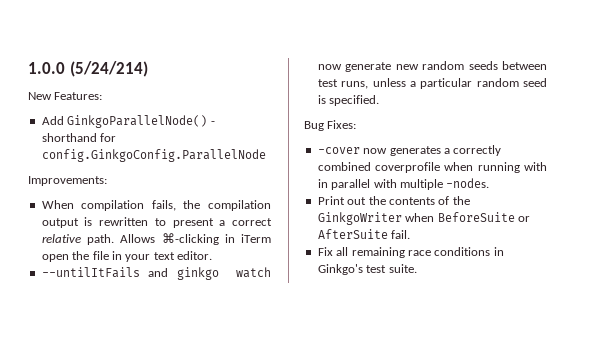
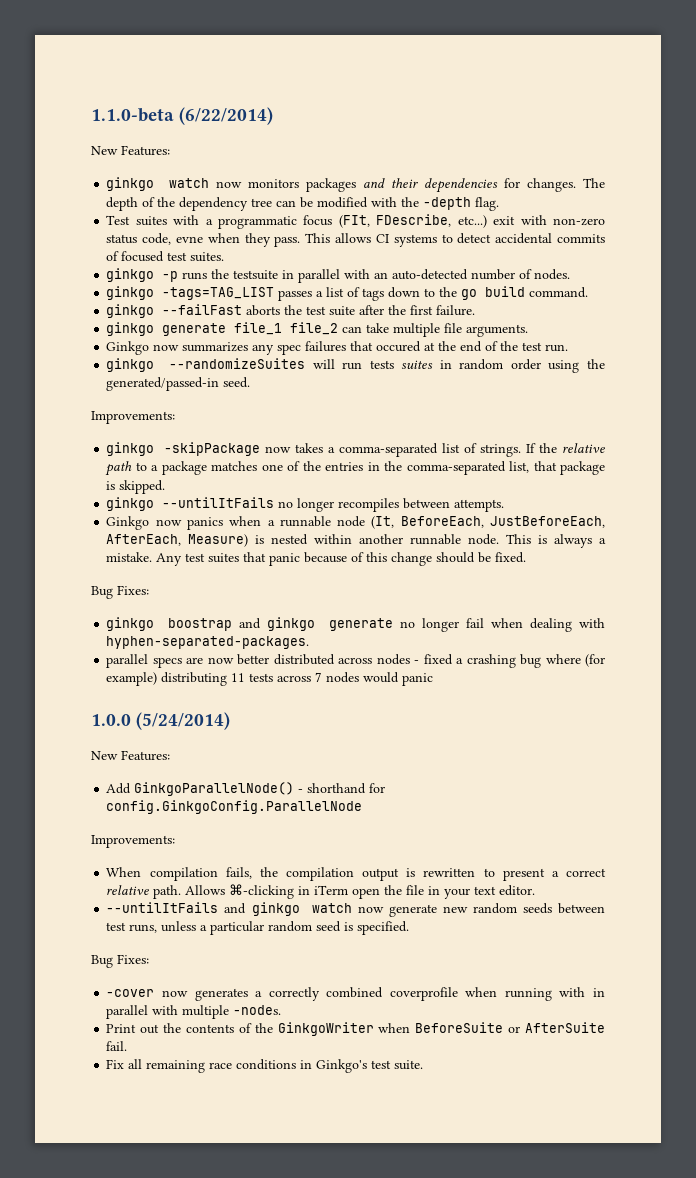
[28,61,148,77] 1.0.0 (5/24/214) -> [91,107,274,125] [91,145,170,156] [106,177,605,193] [106,197,500,211] [106,214,605,229] [106,233,606,247] [106,251,225,262] [106,268,571,283] [106,286,589,301] [106,304,476,318] [106,322,529,337] [106,341,569,355] [106,358,605,373] [106,377,251,391] [91,411,175,424] [106,442,606,457] [105,461,606,476] [106,480,166,494] [106,497,505,512] [106,516,605,530] [106,534,606,548] [106,552,527,566] [91,585,149,599] [106,617,606,632] [106,636,310,649] [106,654,606,668] [106,672,434,686] [91,712,231,730] 1.1.0-beta (6/22/2014) // New Features: // ginkgo watch now monitors packages and their dependencies for changes. The depth of the dependency tree can be modified with the -depth flag. // Test suites with a programmatic focus (FIt, FDescribe, etc...) exit with non-zero status code, evne when they pass. This allows CI systems to detect accidental commits of focused test suites. // ginkgo -p runs the testsuite in parallel with an auto-detected number of nodes. // ginkgo -tags=TAG_LIST passes a list of tags down to the go build command. // ginkgo --failFast aborts the test suite after the first failure. // ginkgo generate file_1 file_2 can take multiple file arguments. // Ginkgo now summarizes any spec failures that occured at the end of the test run. // ginkgo --randomizeSuites will run tests suites in random order using the generated/passed-in seed. // Improvements: // ginkgo -skipPackage now takes a comma-separated list of strings. If the relative path to a package matches one of the entries in the comma-separated list, that package is skipped. // ginkgo --untilItFails no longer recompiles between attempts. // Ginkgo now panics when a runnable node (It, BeforeEach, JustBeforeEach, AfterEach, Measure) is nested within another runnable node. This is always a mistake. Any test suites that panic because of this change should be fixed. // Bug Fixes: // ginkgo boostrap and ginkgo generate no longer fail when dealing with hyphen-separated-packages. // parallel specs are now better distributed across nodes - fixed a crashing bug where (for example) distributing 11 tests across 7 nodes would panic // 1.0.0 (5/24/2014)

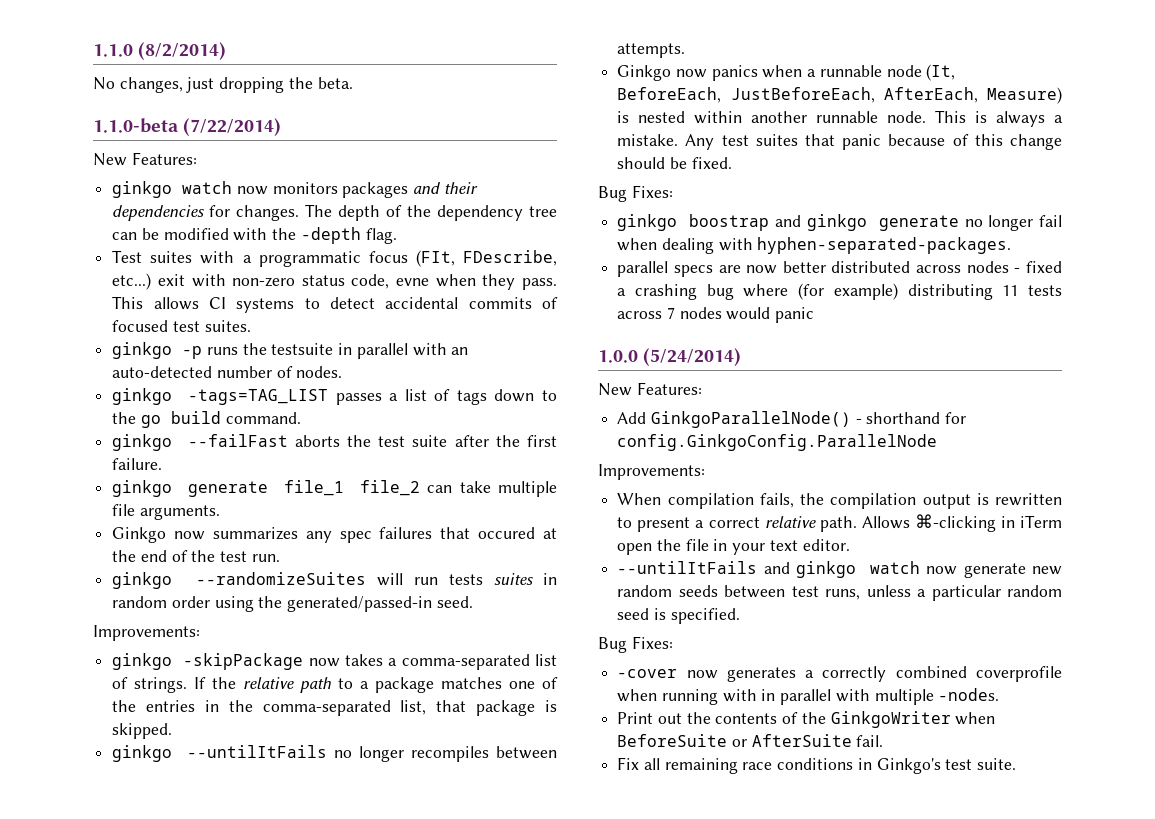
[91,107,274,125] 1.1.0-beta (6/22/2014) -> [93,42,227,60] [93,77,353,93] [93,118,282,136] 1.1.0 (8/2/2014) // No changes, just dropping the beta. // 1.1.0-beta (7/22/2014)

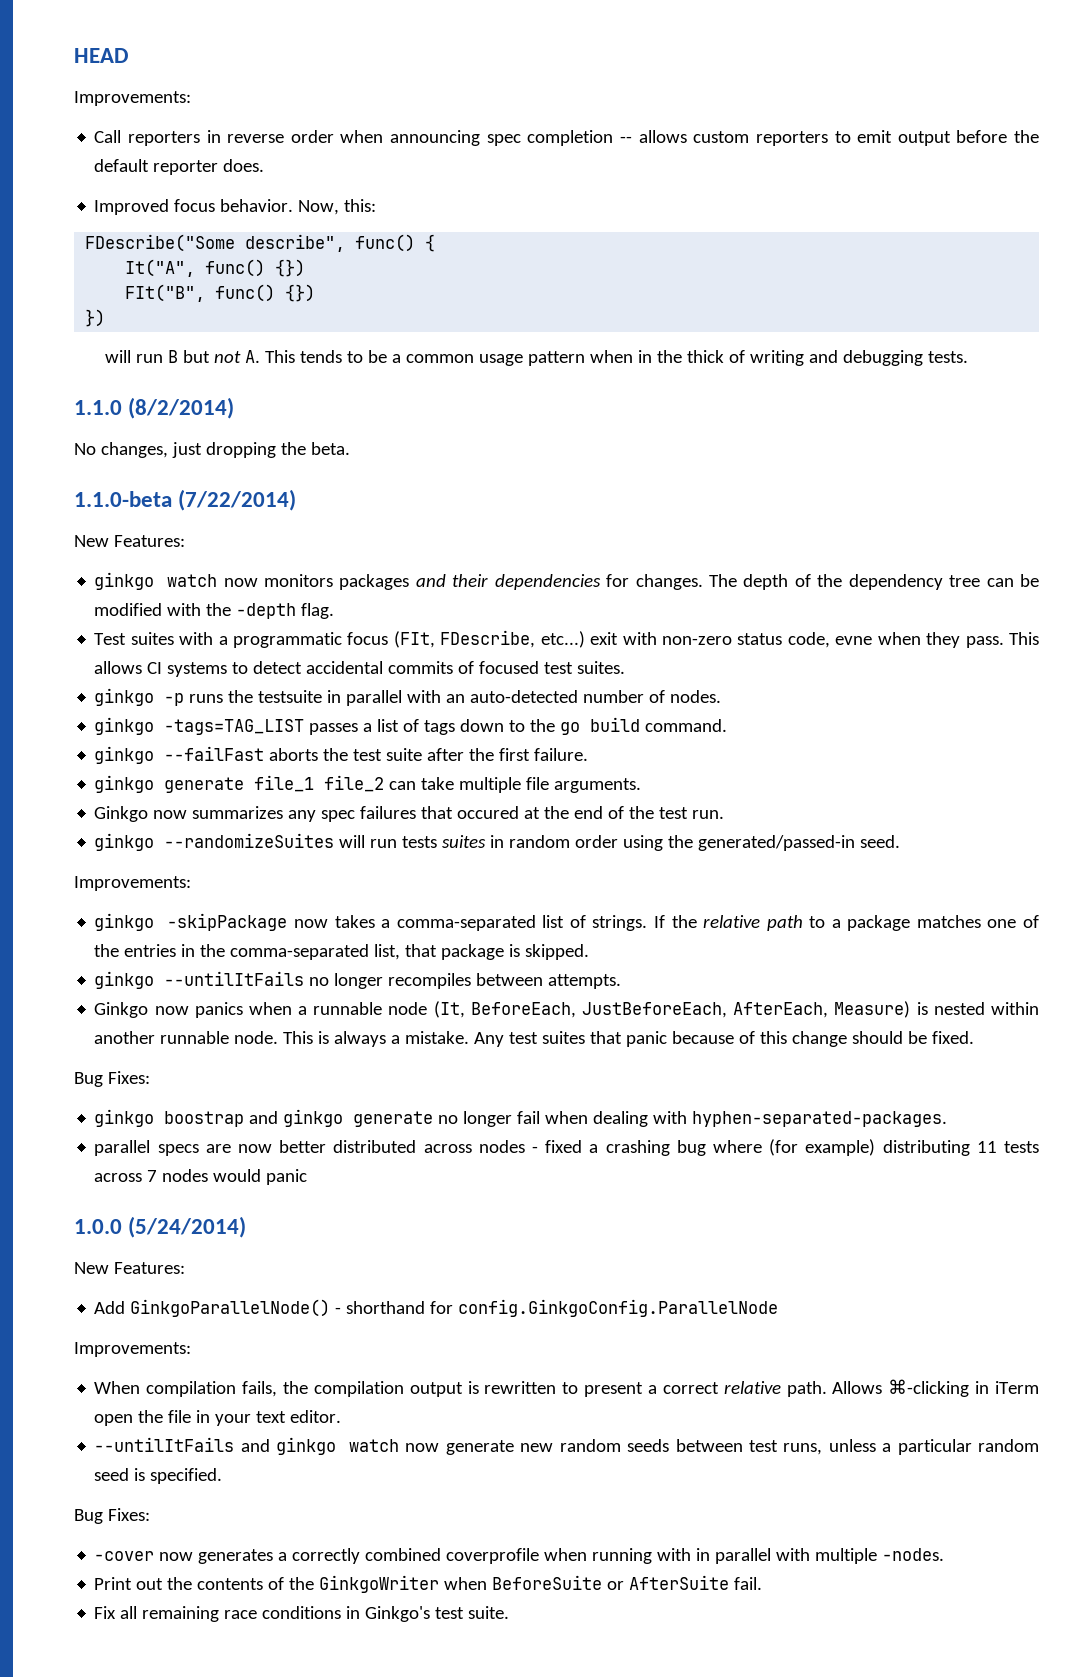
(93, 50) none -> [74,48,129,63] [74,91,191,106] [94,130,1039,146] [94,159,265,175] [94,199,377,215] [85,234,436,252] [125,259,306,277] [125,284,316,302] [85,309,106,327] [105,350,969,366] HEAD // Improvements: // Call reporters in reverse order when announcing spec completion -- allows custom reporters to emit output before the default reporter does. // Improved focus behavior. Now, this: // FDescribe("Some describe", func() { // It("A", func() {}) // FIt("B", func() {}) // }) // will run B but not A. This tends to be a common usage pattern when in the thick of writing and debugging tests. //

